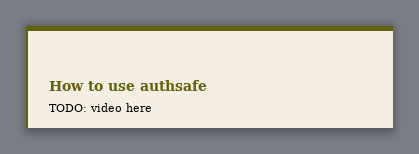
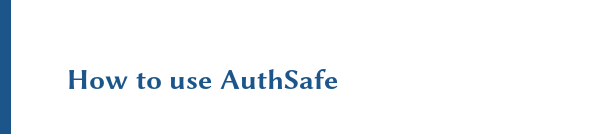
[140,80,207,91] [49,103,152,112] authsafe // TODO: video here -> [220,69,339,89] AuthSafe

